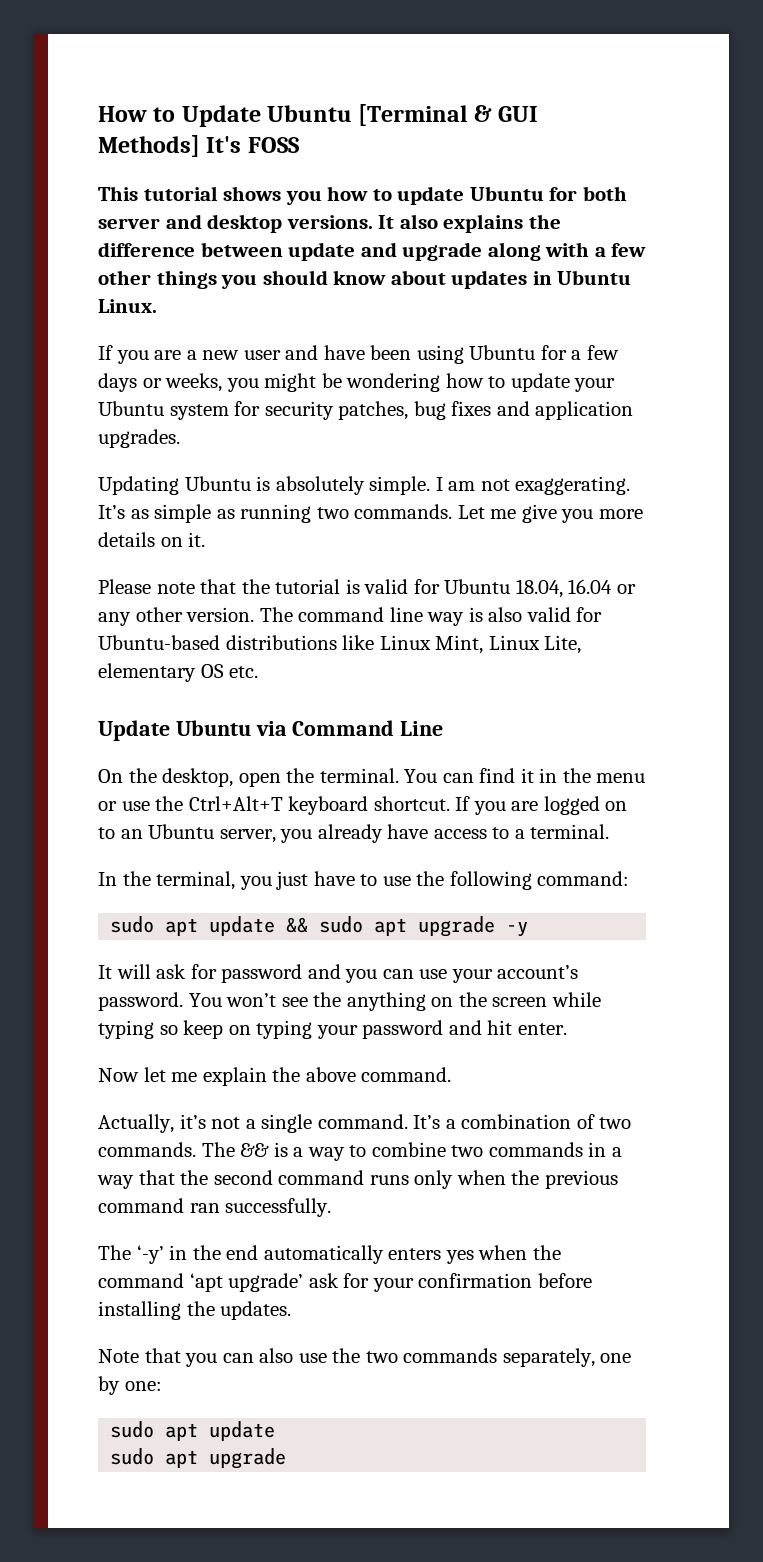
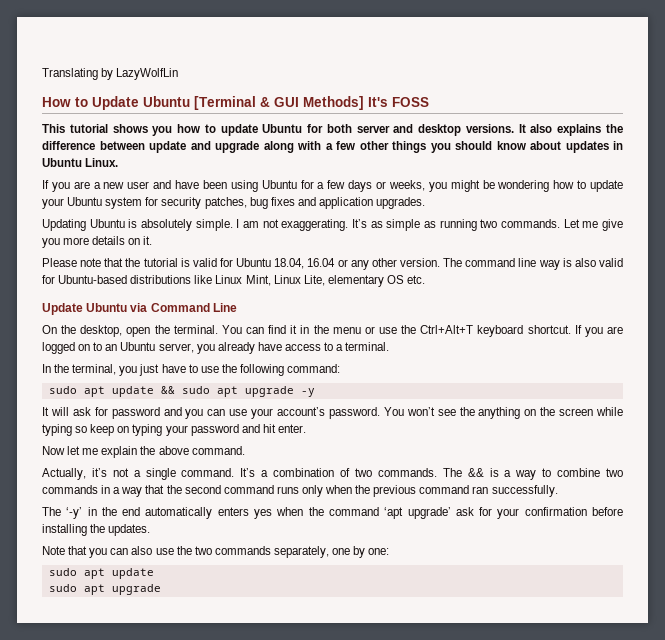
(98, 114) none -> [42,68,179,80] Translating by LazyWolfLin //

